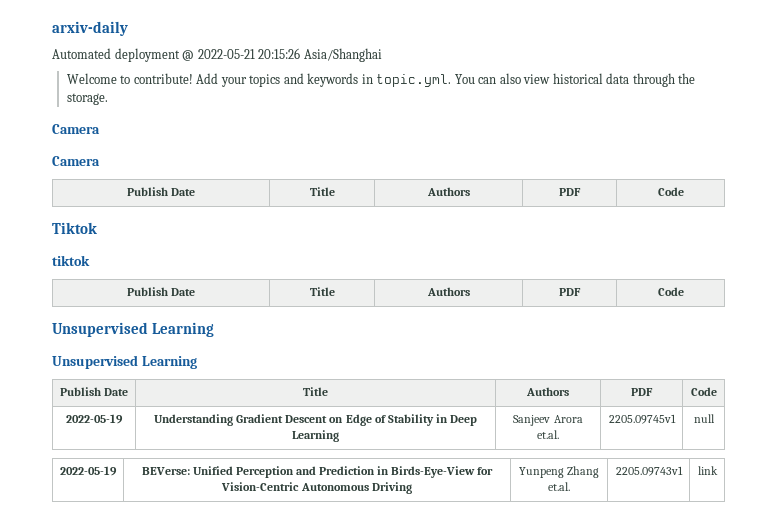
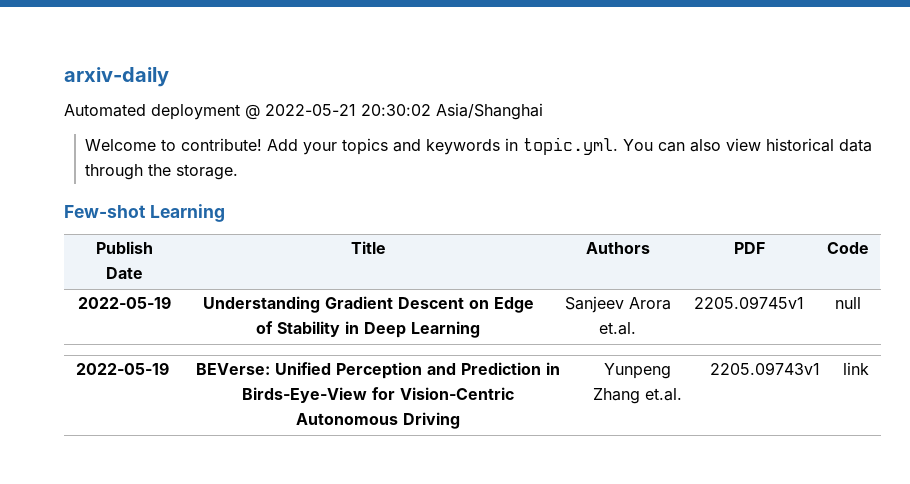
[258,48,301,59] 20:15:26 -> [361,104,431,116] 20:30:02
[52,124,100,134] [52,156,100,166] [126,187,196,196] [309,187,335,196] [426,187,470,196] [559,188,581,196] [657,187,684,196] [52,222,97,234] [52,255,90,266] [126,287,196,296] [309,287,335,296] [426,287,470,296] [559,288,581,296] [657,287,684,296] [52,322,214,337] [52,355,138,369] Camera // Camera // Publish Date | Title | Authors | PDF | Code // Tiktok // tiktok // Publish Date | Title | Authors | PDF | Code // Unsupervised Learning // Unsupervised -> [64,205,146,218] Few-shot

